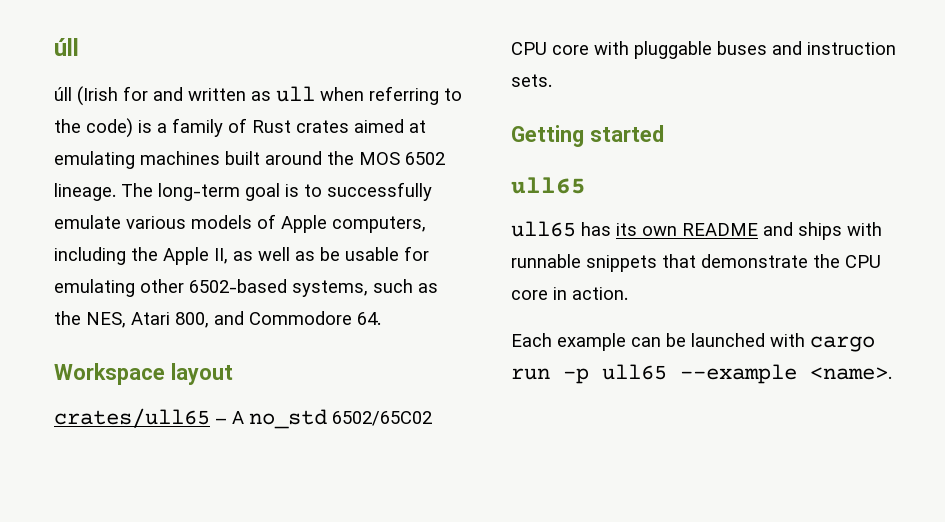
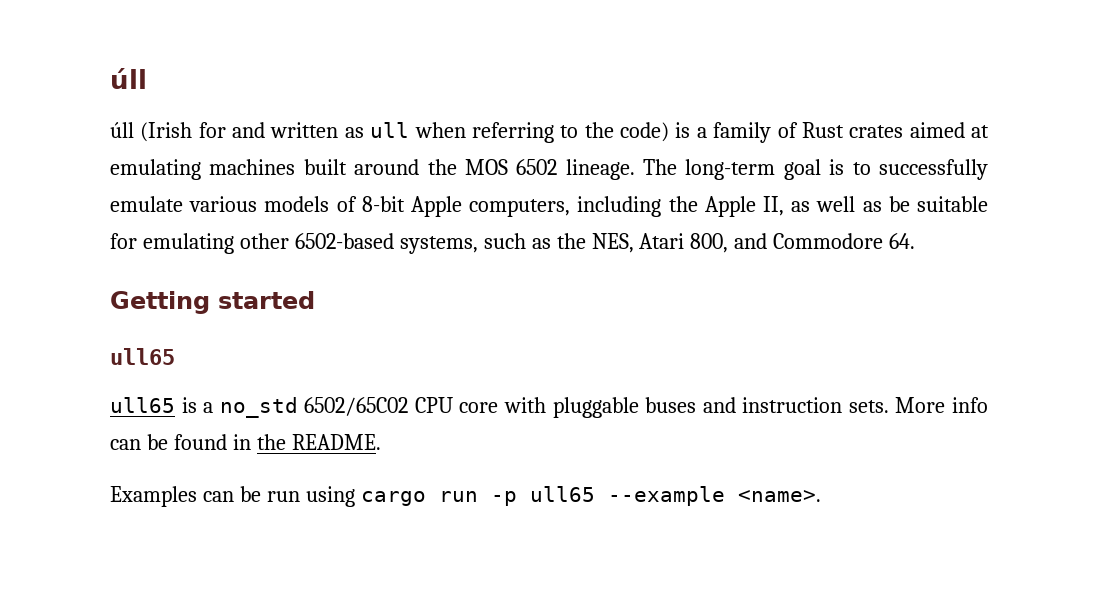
(276, 221) none -> [361,196,405,212] 8-bit
[345,247,399,261] usable -> [917,196,989,212] suitable
[54,363,233,385] [54,408,244,428] Workspace layout // crates/ull65 – A -> [110,291,315,314] [110,348,175,365] [110,397,214,413] Getting started // ull65 // ull65 is a
[511,125,664,147] [511,177,586,194] [511,221,882,240] [511,254,881,272] [511,287,628,300] [511,333,805,351] // Getting started // ull65 // ull65 has its own README and ships with runnable snippets that demonstrate the CPU core in action. // Each example can be launched with -> [895,397,988,413] [110,434,381,450] [110,486,355,507] More info can be found in the README. // Examples can be run using

